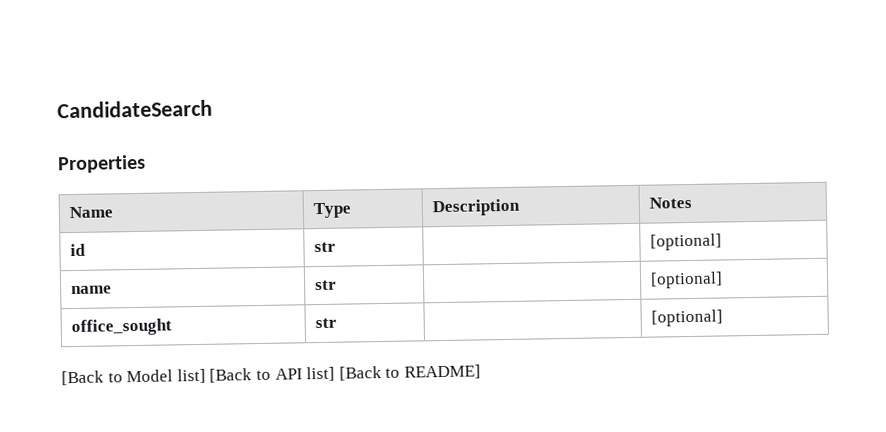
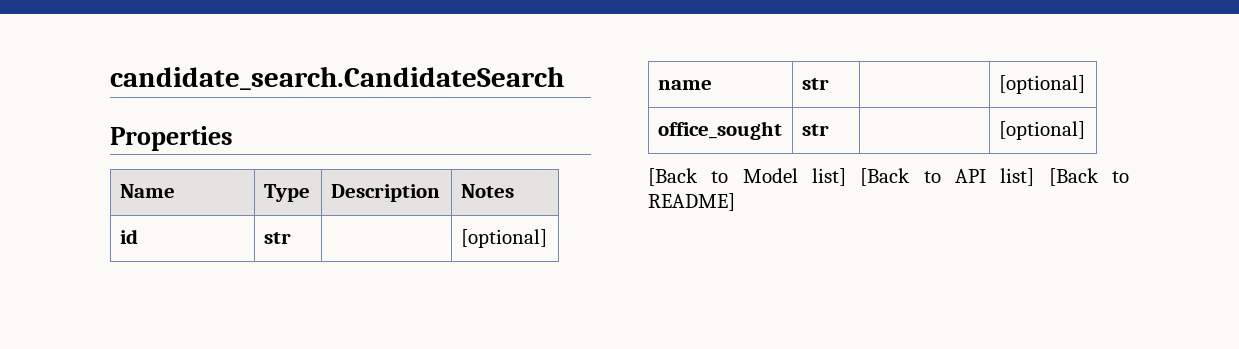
[57,99,213,119] CandidateSearch -> [110,66,564,90] candidate_search.CandidateSearch

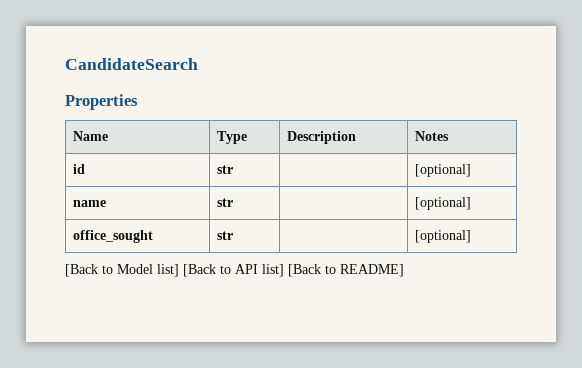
[110,66,564,90] candidate_search.CandidateSearch -> [65,58,198,70] CandidateSearch

